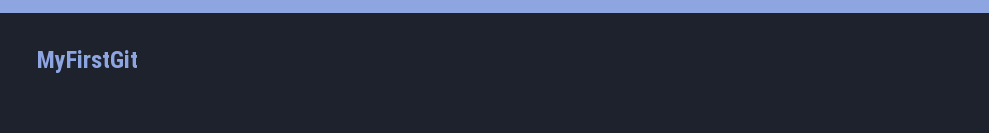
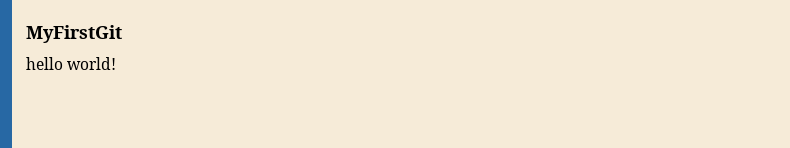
(138, 61) none -> [26,57,117,70] // hello world!

